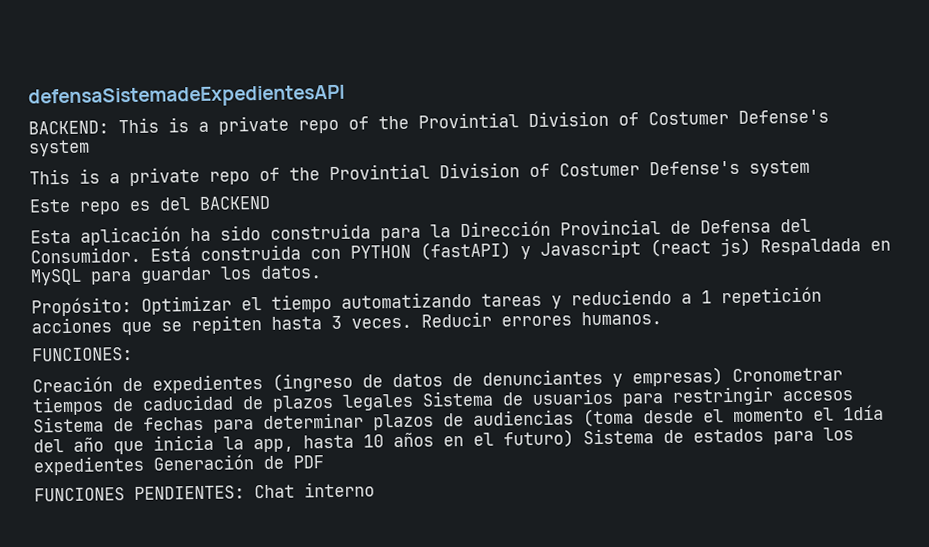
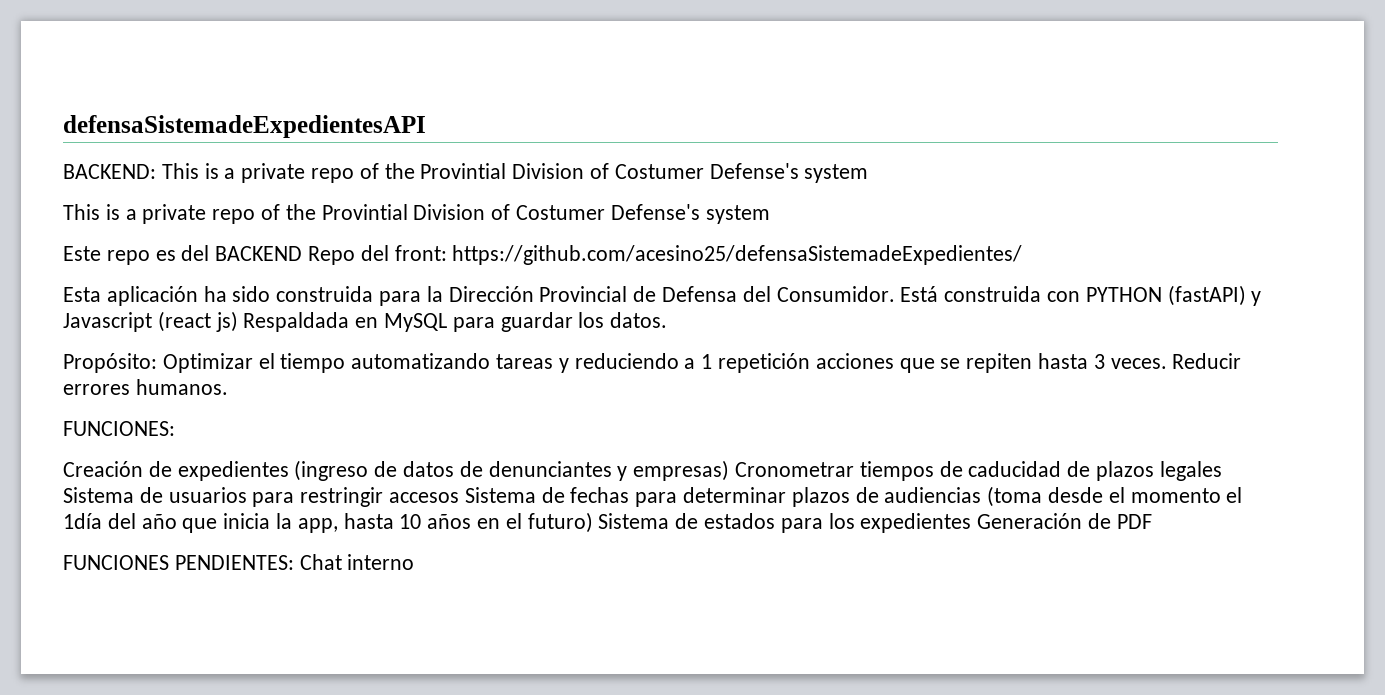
(271, 202) none -> [308,245,1023,265] Repo del front: https://github.com/acesino25/defensaSistemadeExpedientes/

